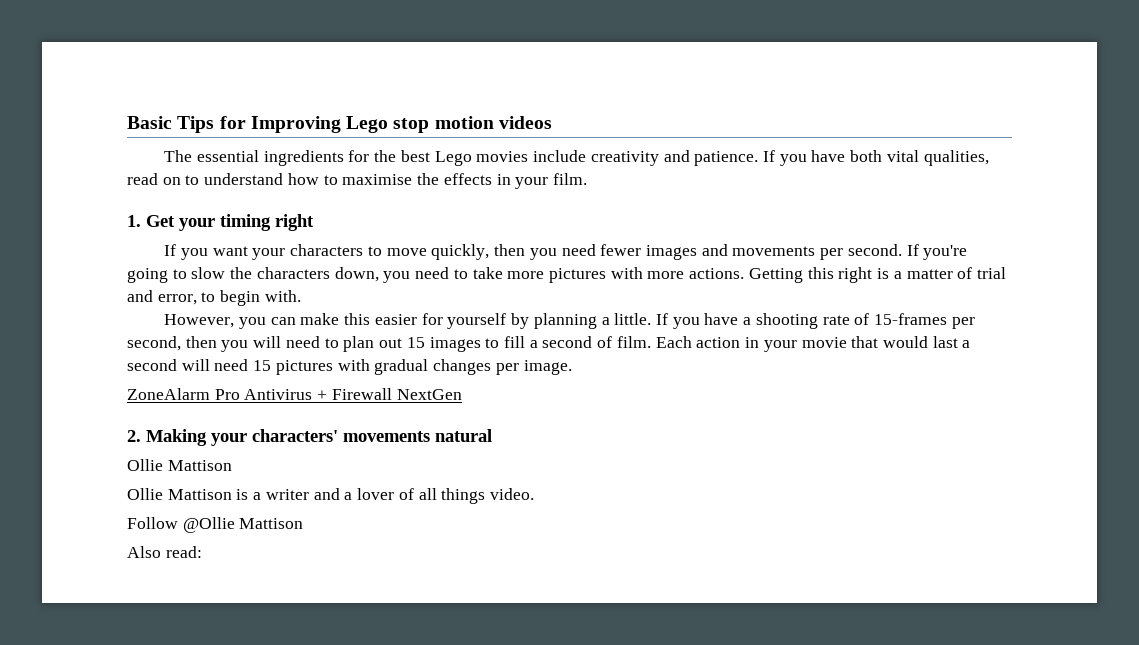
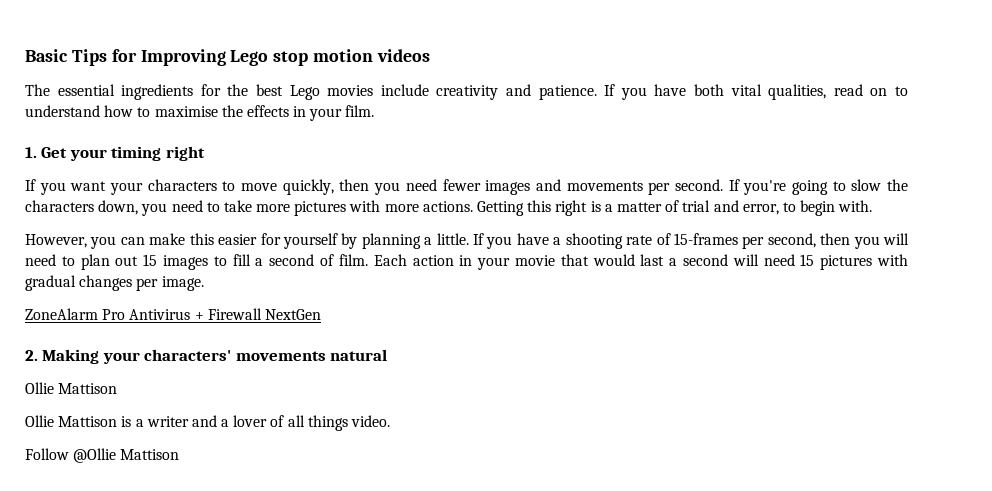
[127,546,202,558] // Also read: -> (180, 454) none

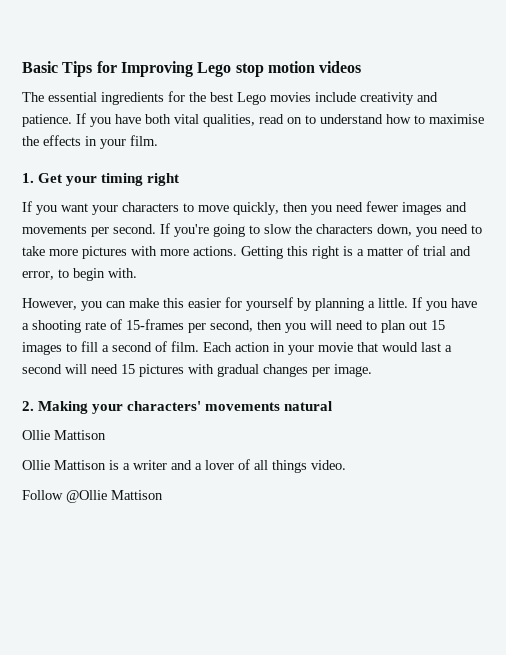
[25,308,321,320] // ZoneAlarm Pro Antivirus + Firewall NextGen -> (372, 370) none

